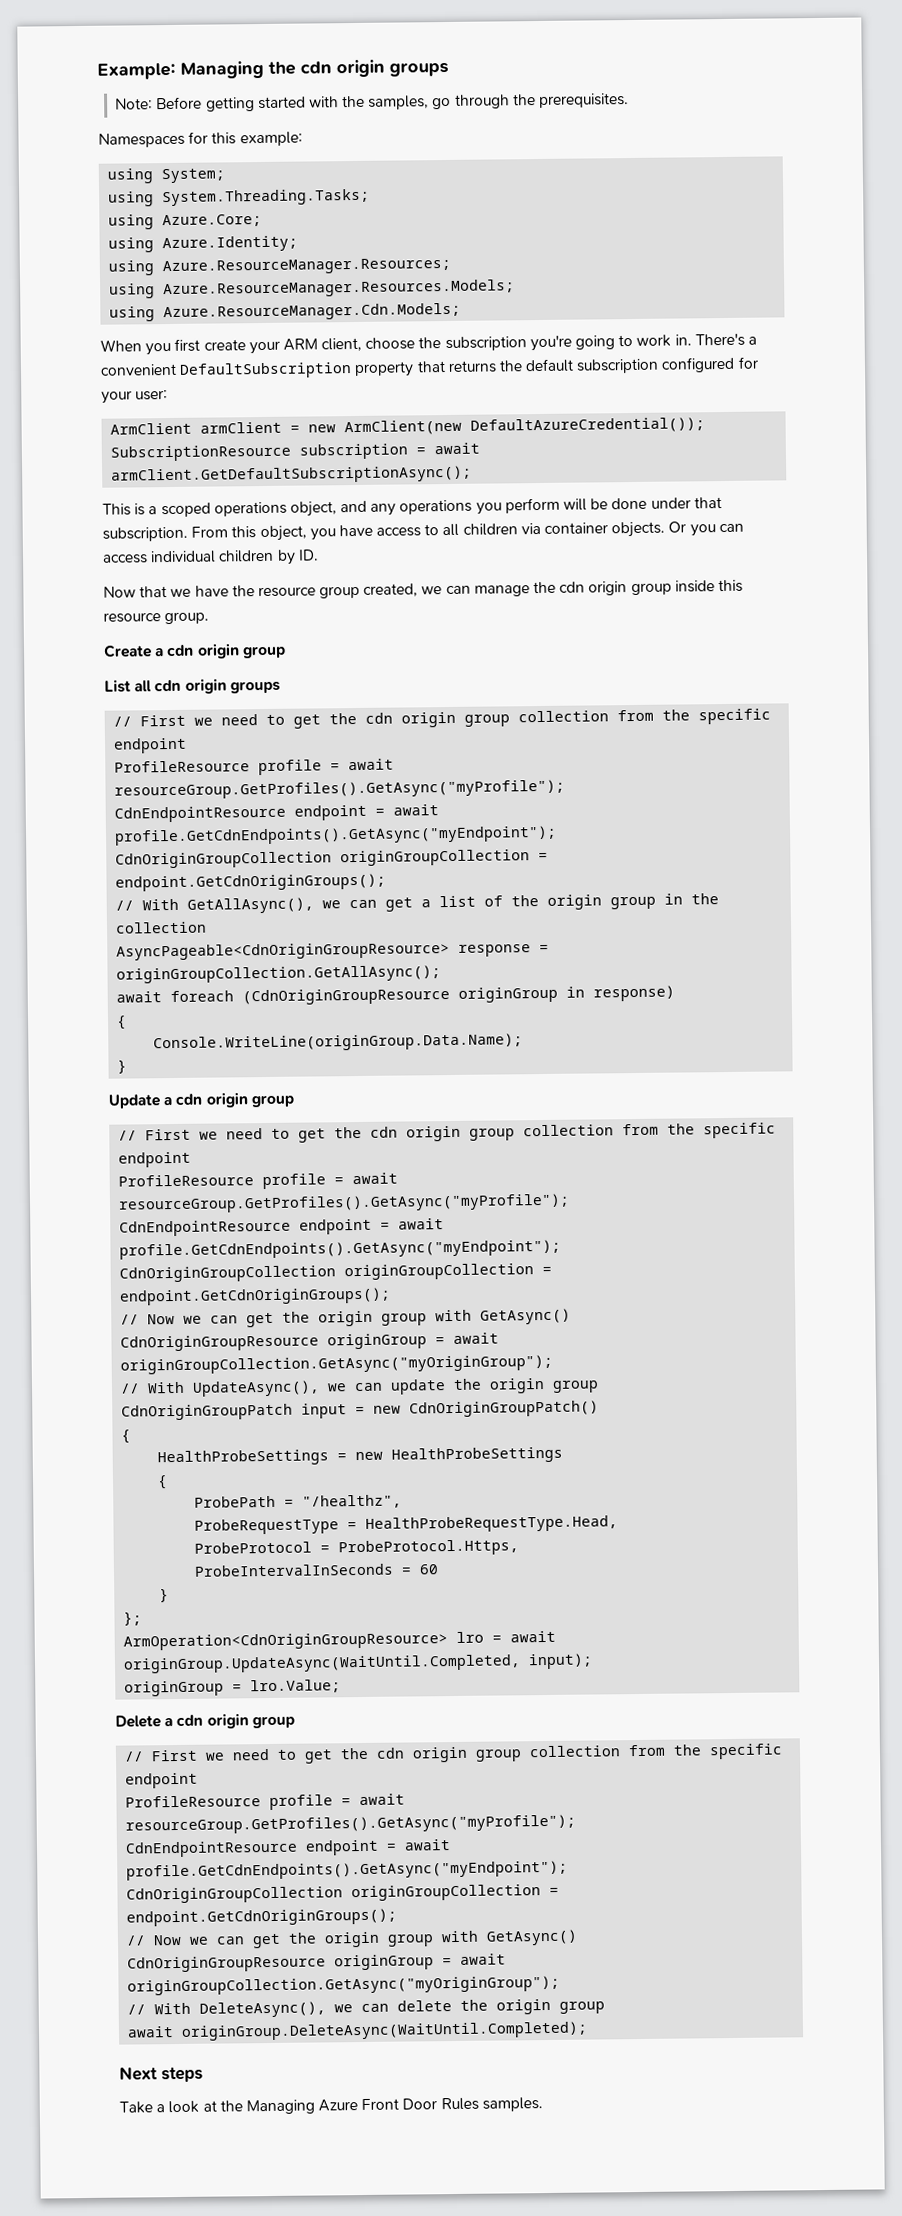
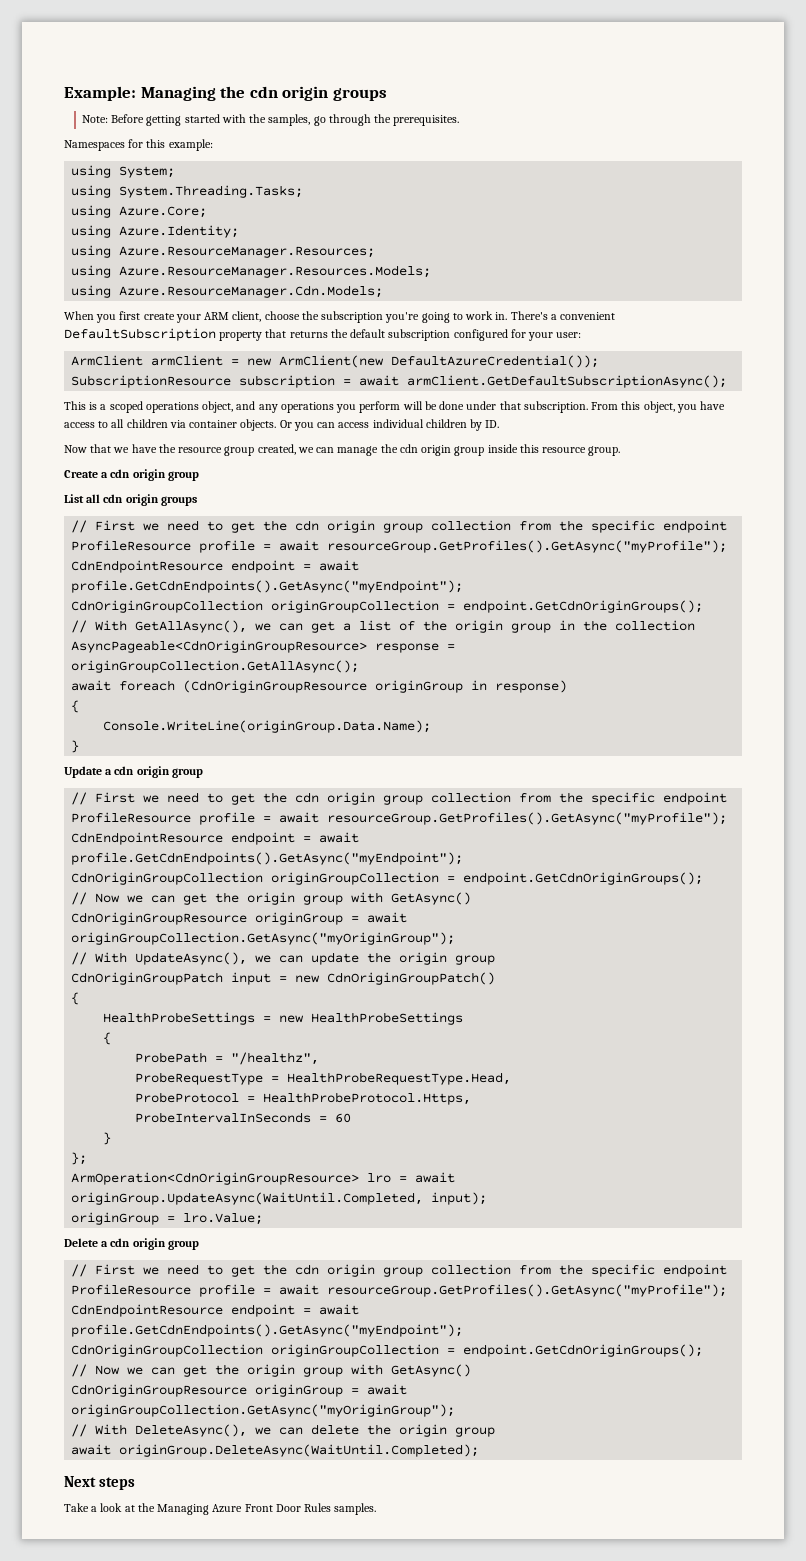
[338,1539,520,1557] ProbeProtocol.Https, -> [263,1092,472,1105] HealthProbeProtocol.Https,

